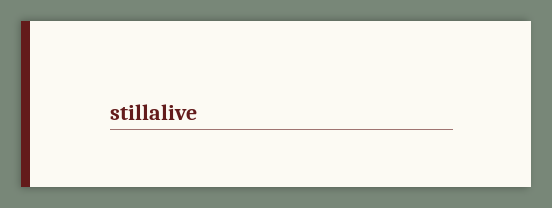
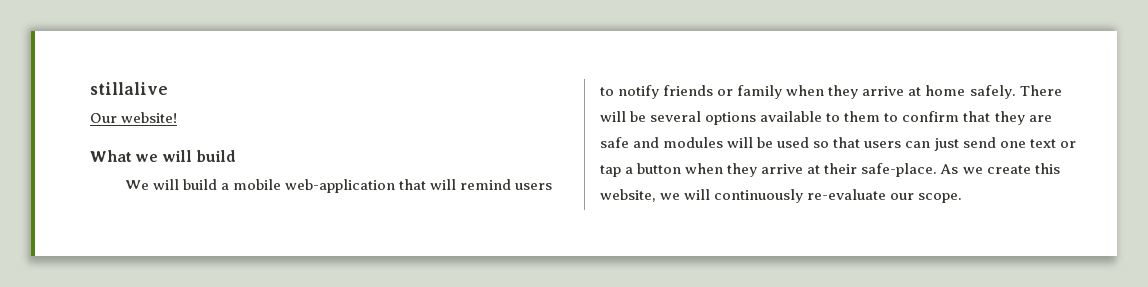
(197, 112) none -> [90,112,178,123] [90,150,236,162] [124,179,553,193] [600,85,1062,99] [600,111,1052,125] [600,137,1076,151] [600,163,1060,177] [600,189,963,203] // Our website! // What we will build // We will build a mobile web-application that will remind users to notify friends or family when they arrive at home safely. There will be several options available to them to confirm that they are safe and modules will be used so that users can just send one text or tap a button when they arrive at their safe-place. As we create this website, we will continuously re-evaluate our scope.

